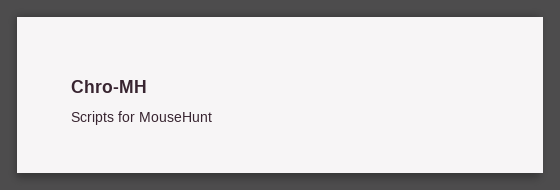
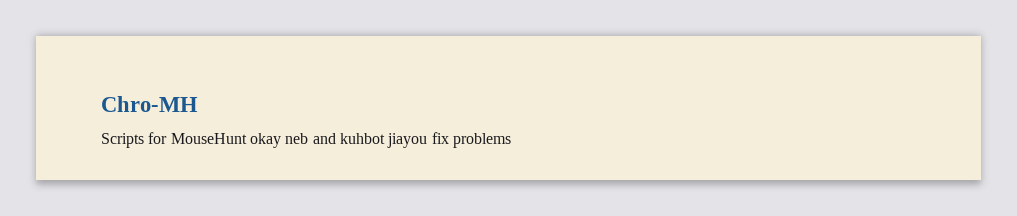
(212, 117) none -> [249,132,511,148] okay neb and kuhbot jiayou fix problems

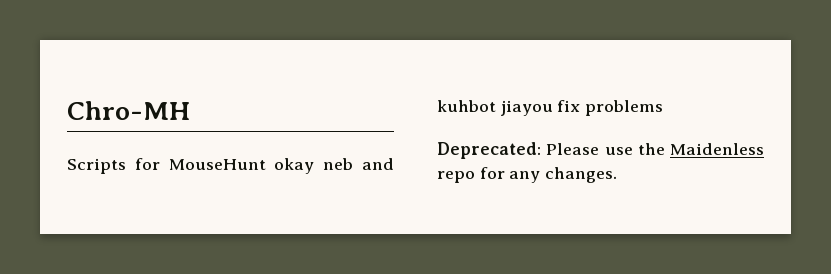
(511, 140) none -> [437,142,764,159] [437,167,618,183] // Deprecated: Please use the Maidenless repo for any changes.

